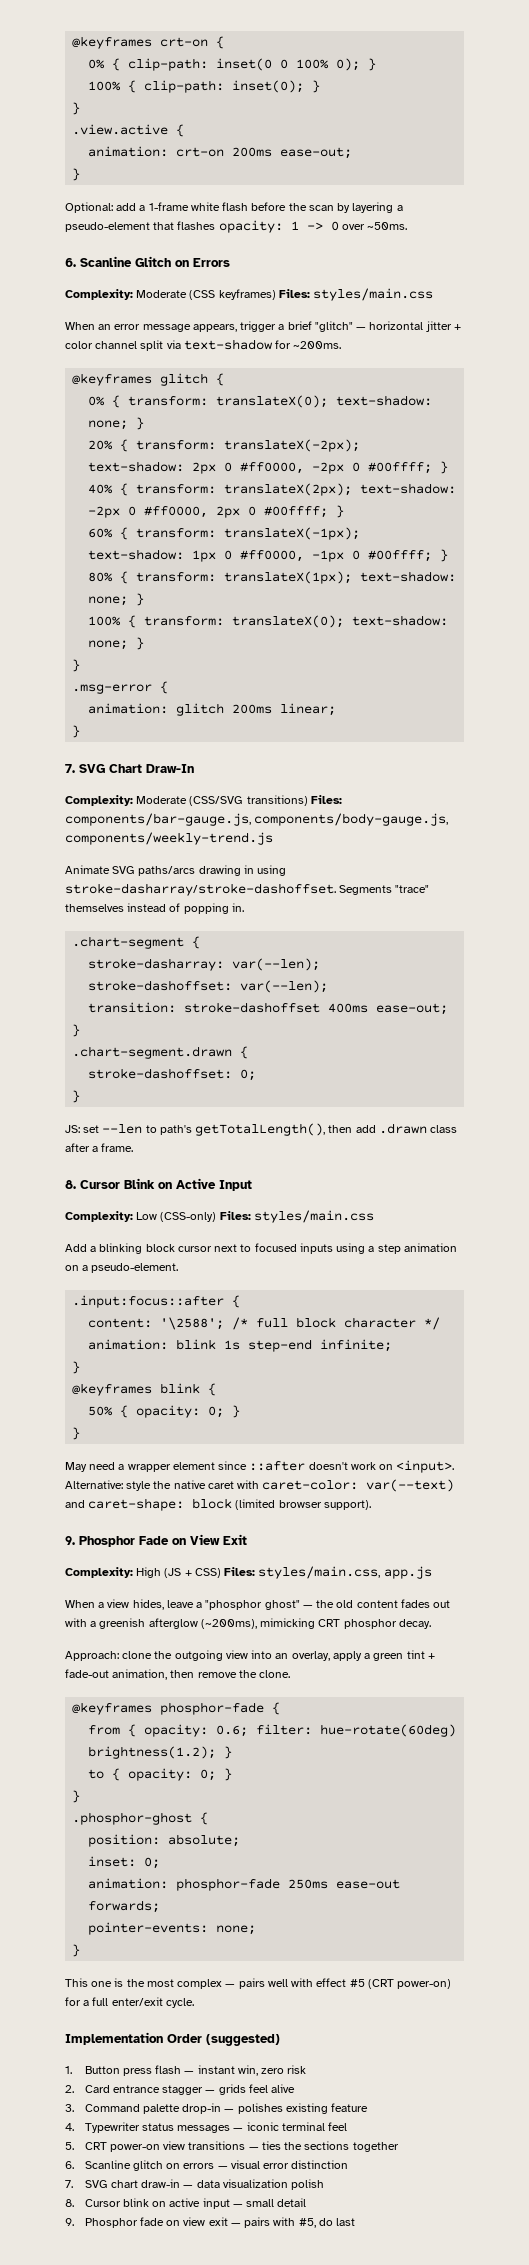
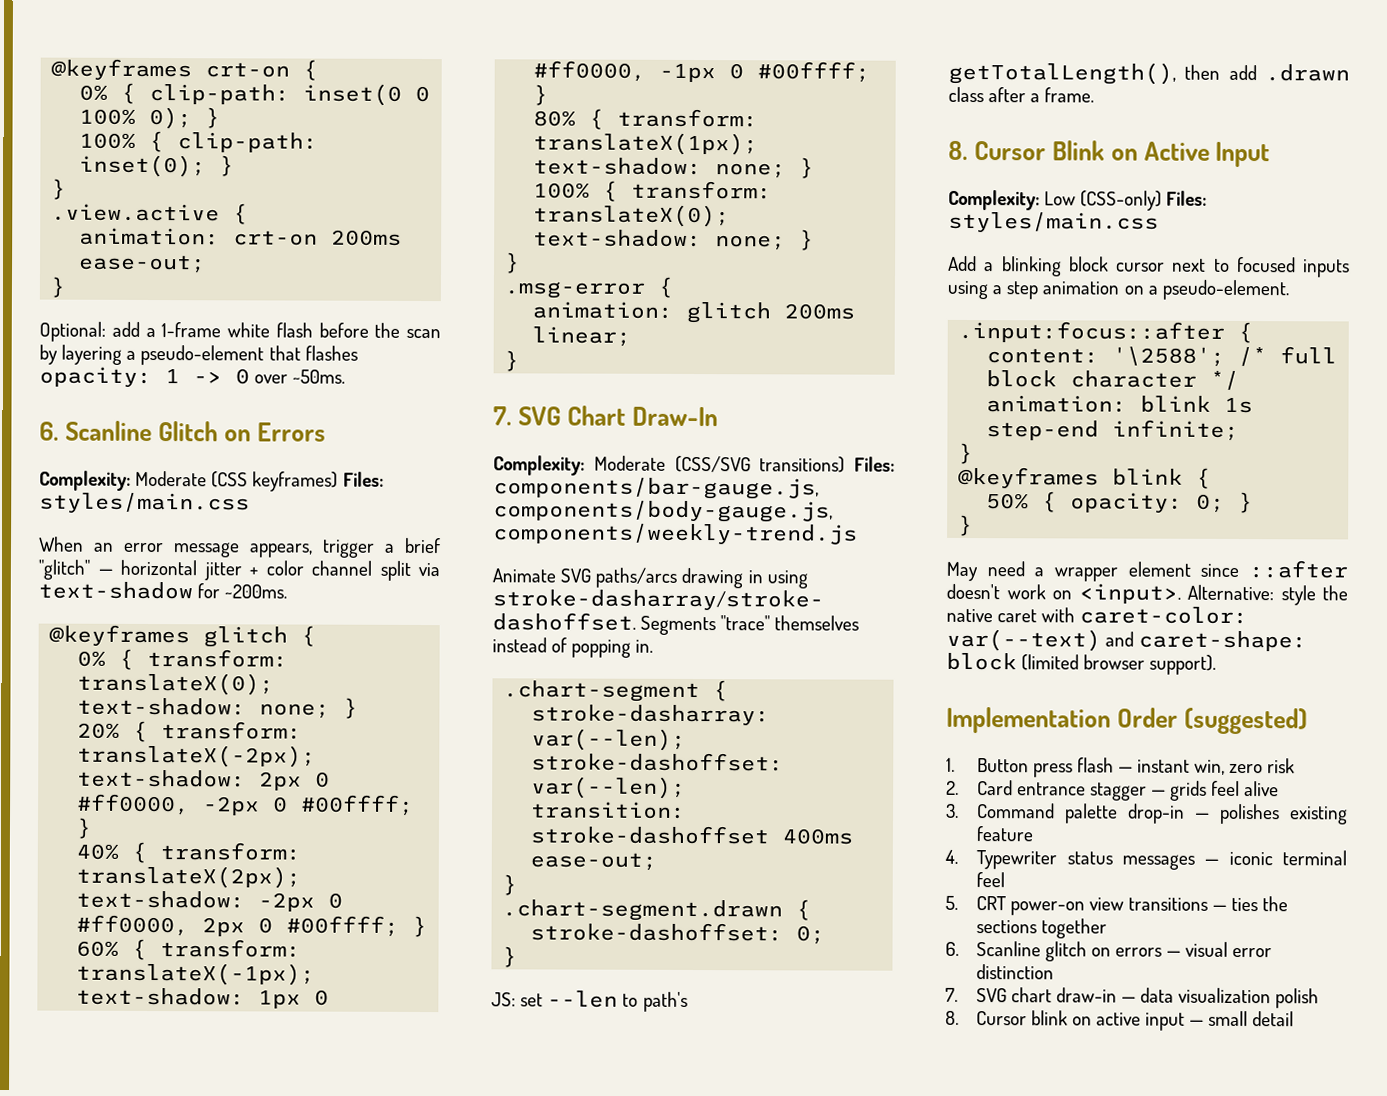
[65,1534,247,1547] [65,1566,432,1579] [65,1599,451,1610] [65,1618,431,1629] [65,1650,435,1661] [65,1669,291,1680] [72,1702,281,1715] [88,1724,457,1737] [88,1746,233,1759] [88,1768,233,1781] [72,1790,81,1803] [72,1812,209,1825] [88,1834,241,1847] [88,1856,161,1869] [88,1878,401,1891] [88,1900,161,1913] [88,1922,257,1935] [72,1944,81,1957] [65,1978,452,1989] [65,1997,194,2008] // 9. Phosphor Fade on View Exit // Complexity: High (JS + CSS) Files: styles/main.css, app.js // When a view hides, leave a "phosphor ghost" — the old content fades out with a greenish afterglow (~200ms), mimicking CRT phosphor decay. // Approach: clone the outgoing view into an overlay, apply a green tint + fade-out animation, then remove the clone. // @keyframes phosphor-fade { // from { opacity: 0.6; filter: hue-rotate(60deg) brightness(1.2); } // to { opacity: 0; } // } // .phosphor-ghost { // position: absolute; // inset: 0; // animation: phosphor-fade 250ms ease-out forwards; // pointer-events: none; // } // This one is the most complex — pairs well with effect #5 (CRT power-on) for a full enter/exit cycle. -> (1217, 664) none
[65,2217,356,2228] // 9. Phosphor fade on view exit — pairs with #5, do last -> (1295, 1019) none

